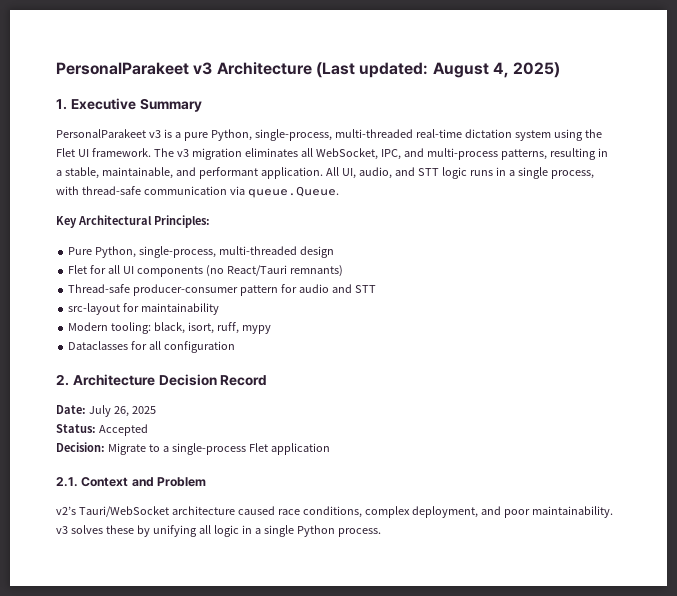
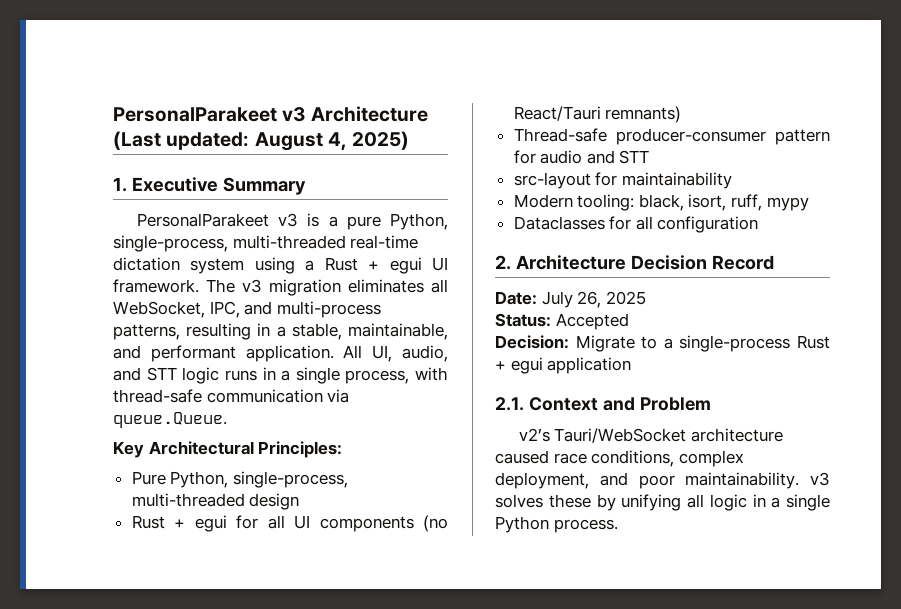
[584,129,602,138] [56,148,75,157] the Flet -> [305,257,422,274] a Rust + egui
[68,265,88,274] Flet -> [131,515,227,532] Rust + egui
[248,443,268,452] Flet -> [797,335,830,349] [495,357,543,374] Rust + egui

